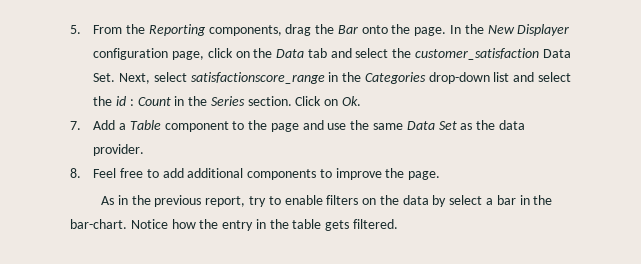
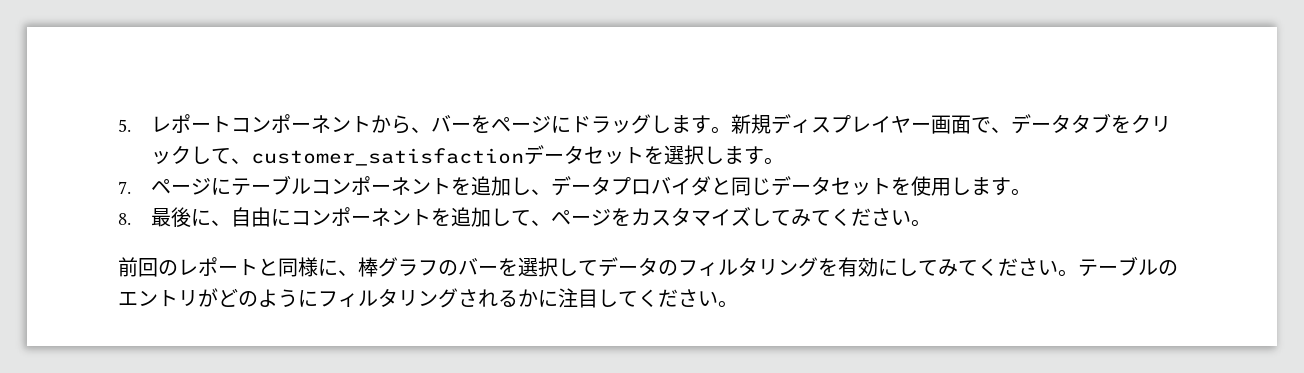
[93,24,570,36] [93,48,571,60] [93,72,571,84] [93,96,361,106] [70,120,525,132] [93,144,145,156] [70,168,441,180] [101,195,553,207] [70,219,399,231] From the Reporting components, drag the Bar onto the page. In the New Displayer configuration page, click on the Data tab and select the customer_satisfaction Data Set. Next, select satisfactionscore_range in the Categories drop-down list and select the id : Count in the Series section. Click on Ok. // 7. Add a Table component to the page and use the same Data Set as the data provider. // 8. Feel free to add additional components to improve the page. // As in the previous report, try to enable filters on the data by select a bar in the bar-chart. Notice how the entry in the table gets filtered. -> [150,113,1171,134] [150,145,784,166] [118,175,1031,196] [118,207,931,227] [118,256,1178,277] [118,288,738,308] レポートコンポーネントから、バーをページにドラッグします。新規ディスプレイヤー画面で、データタブをクリックして、customer_satisfactionデータセットを選択します。 // 7.ページにテーブルコンポーネントを追加し、データプロバイダと同じデータセットを使用します。 // 8.最後に、自由にコンポーネントを追加して、ページをカスタマイズしてみてください。 // 前回のレポートと同様に、棒グラフのバーを選択してデータのフィルタリングを有効にしてみてください。テーブルのエントリがどのようにフィルタリングされるかに注目してください。

